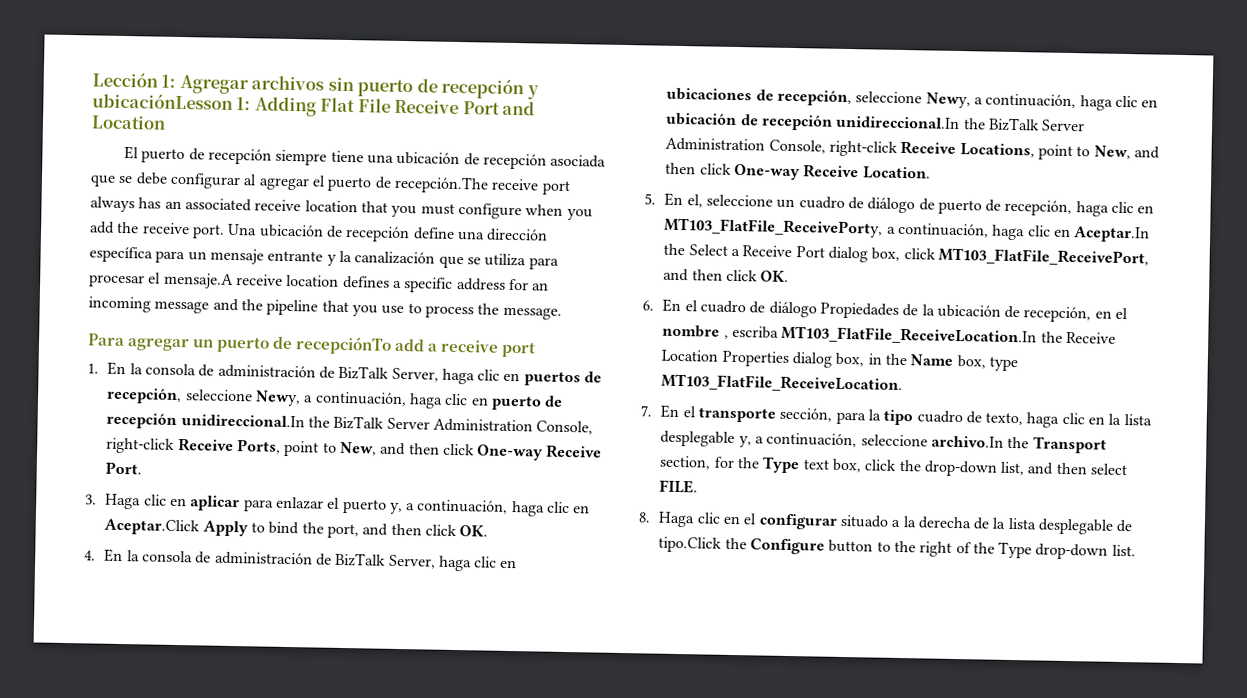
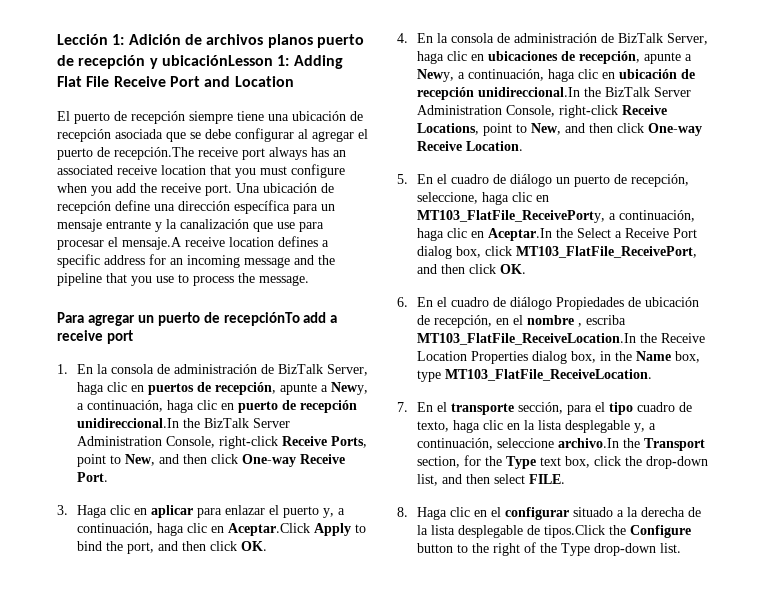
[179,74,354,95] Agregar archivos sin -> [128,34,313,48] Adición de archivos planos
[466,253,527,267] se utiliza -> [277,222,295,229] use
[185,389,253,402] seleccione -> [279,383,328,395] apunte a
[855,91,923,104] seleccione -> [643,52,692,64] apunte a
[686,194,935,214] el, seleccione un cuadro de diálogo de -> [436,174,570,187] el cuadro de diálogo un
(1073, 208) none -> [416,192,478,204] seleccione,
[921,304,935,316] la -> (641, 302) none
[867,409,881,421] la -> [594,402,605,412] el
[658,536,723,553] tipo.Click -> [543,525,605,538] tipos.Click

